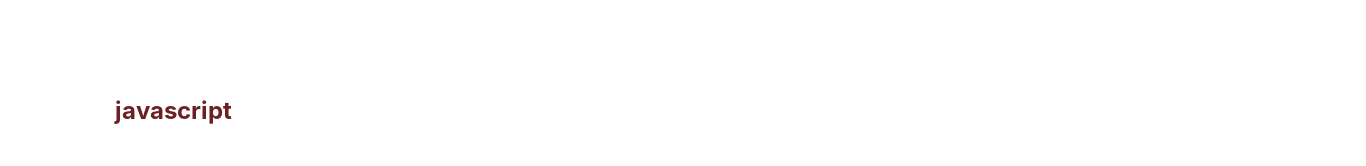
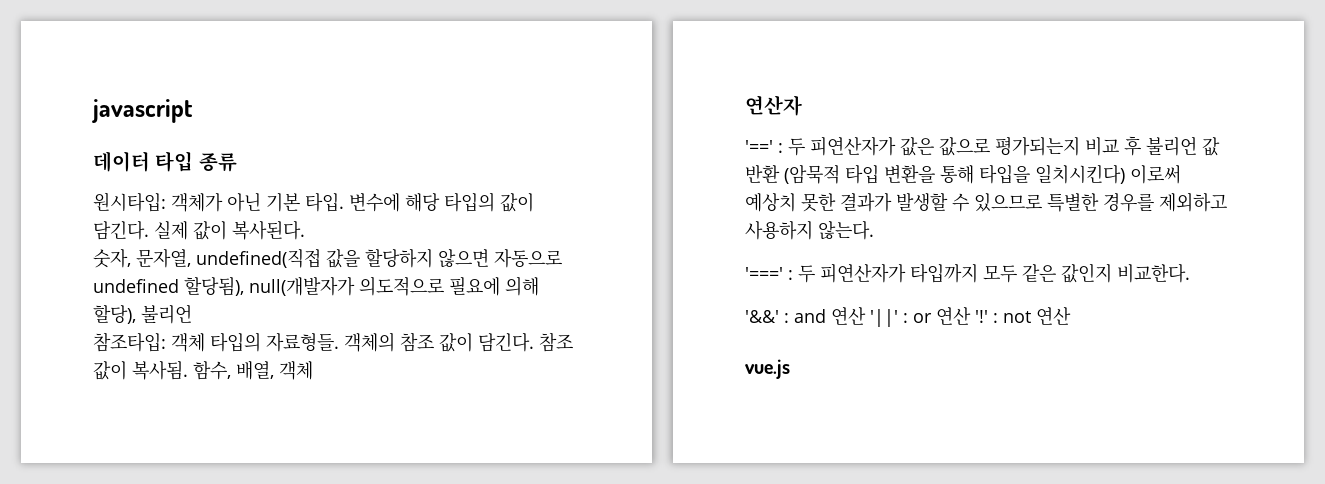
(232, 112) none -> [93,151,237,172] [93,192,534,212] [93,220,305,240] [93,248,562,268] [93,276,539,296] [93,304,192,324] [93,332,573,352] [93,361,313,380] [745,95,802,116] [745,136,1220,156] [745,164,1181,184] [745,192,1227,212] [745,220,874,240] [745,263,1190,283] [745,307,1071,327] [745,359,790,379] // 데이터 타입 종류 // 원시타입: 객체가 아닌 기본 타입. 변수에 해당 타입의 값이 담긴다. 실제 값이 복사된다. // 숫자, 문자열, undefined(직접 값을 할당하지 않으면 자동으로 undefined 할당됨), null(개발자가 의도적으로 필요에 의해 할당), 불리언 // 참조타입: 객체 타입의 자료형들. 객체의 참조 값이 담긴다. 참조 값이 복사됨. 함수, 배열, 객체 // 연산자 // '==' : 두 피연산자가 값은 값으로 평가되는지 비교 후 불리언 값 반환 (암묵적 타입 변환을 통해 타입을 일치시킨다) 이로써 예상치 못한 결과가 발생할 수 있으므로 특별한 경우를 제외하고 사용하지 않는다. // '===' : 두 피연산자가 타입까지 모두 같은 값인지 비교한다. // '&&' : and 연산 '||' : or 연산 '!' : not 연산 // vue.js

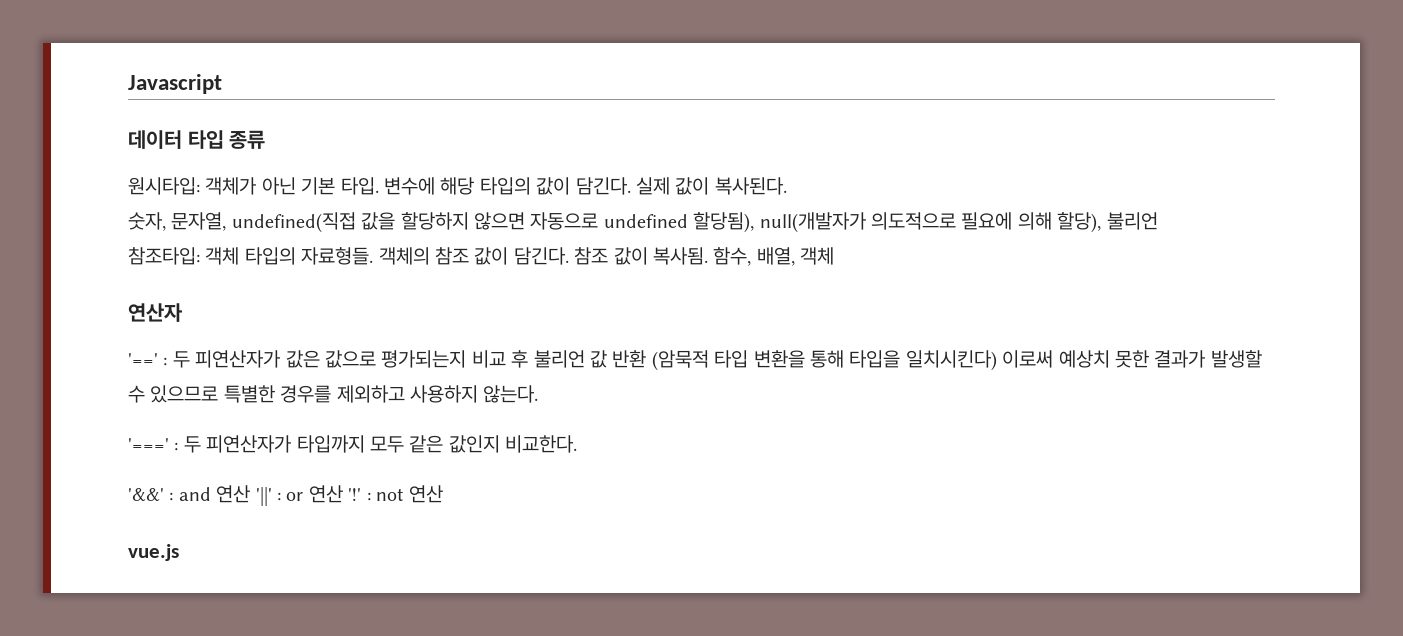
[92,99,193,123] javascript -> [128,74,222,94] Javascript

